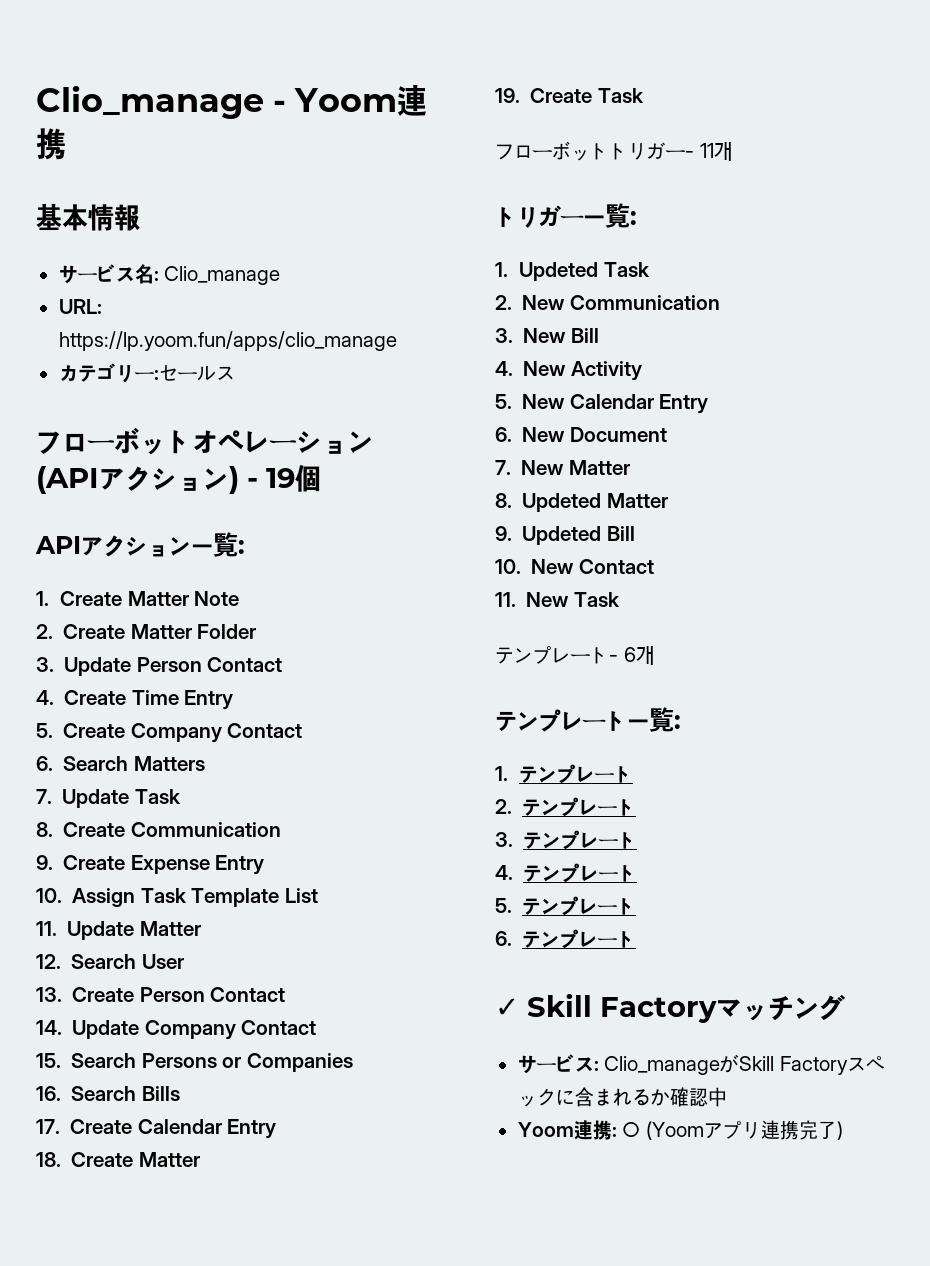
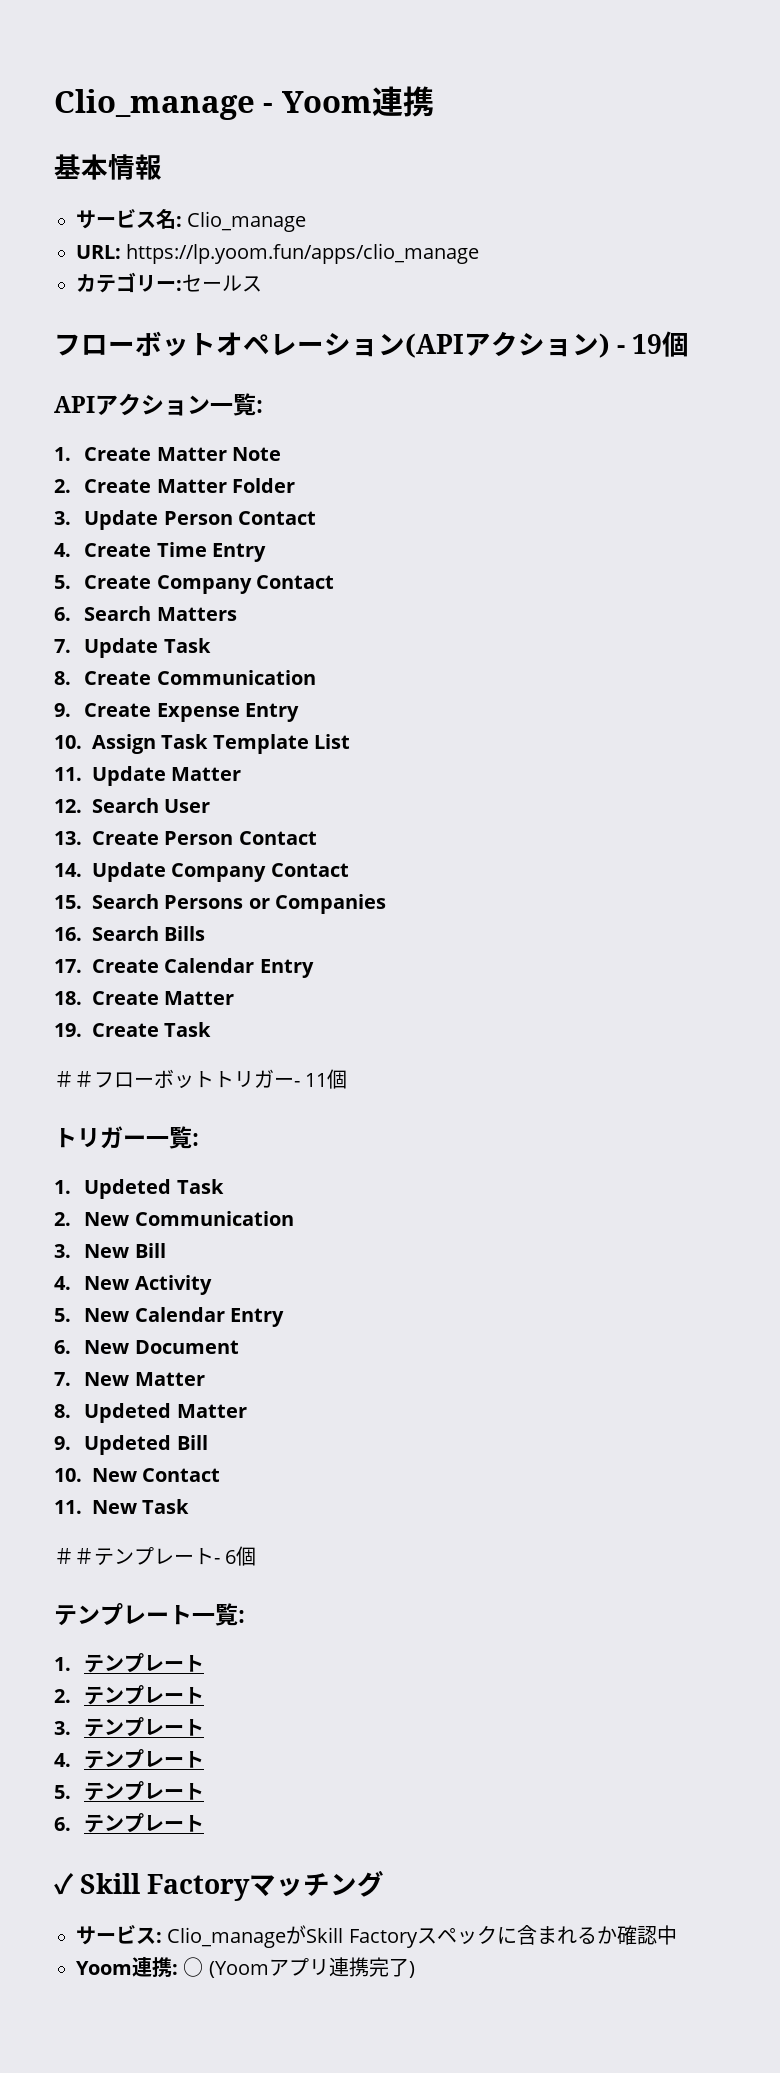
(644, 95) none -> [54,1071,94,1087] ＃＃
[699,142,733,161] 11개 -> [305,1069,348,1089] 11個
(620, 599) none -> [54,1548,94,1564] ＃＃
[623,646,655,665] 6개 -> [225,1546,257,1566] 6個

